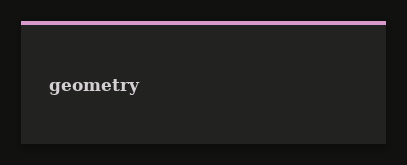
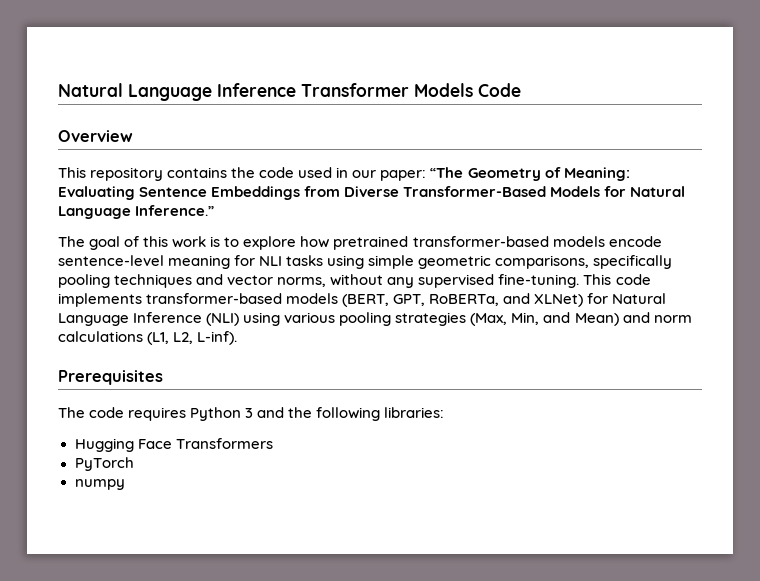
[49,79,140,95] geometry -> [58,83,521,101] [58,130,133,142] [58,167,630,181] [58,186,686,200] [58,205,215,219] [58,236,662,250] [58,255,673,269] [58,274,651,288] [58,293,667,307] [58,312,692,326] [58,331,238,345] [58,370,163,385] [58,407,445,421] [74,438,273,452] [74,457,134,471] [74,479,125,490] Natural Language Inference Transformer Models Code // Overview // This repository contains the code used in our paper: “The Geometry of Meaning: Evaluating Sentence Embeddings from Diverse Transformer-Based Models for Natural Language Inference.” // The goal of this work is to explore how pretrained transformer-based models encode sentence-level meaning for NLI tasks using simple geometric comparisons, specifically pooling techniques and vector norms, without any supervised fine-tuning. This code implements transformer-based models (BERT, GPT, RoBERTa, and XLNet) for Natural Language Inference (NLI) using various pooling strategies (Max, Min, and Mean) and norm calculations (L1, L2, L-inf). // Prerequisites // The code requires Python 3 and the following libraries: // Hugging Face Transformers // PyTorch // numpy

